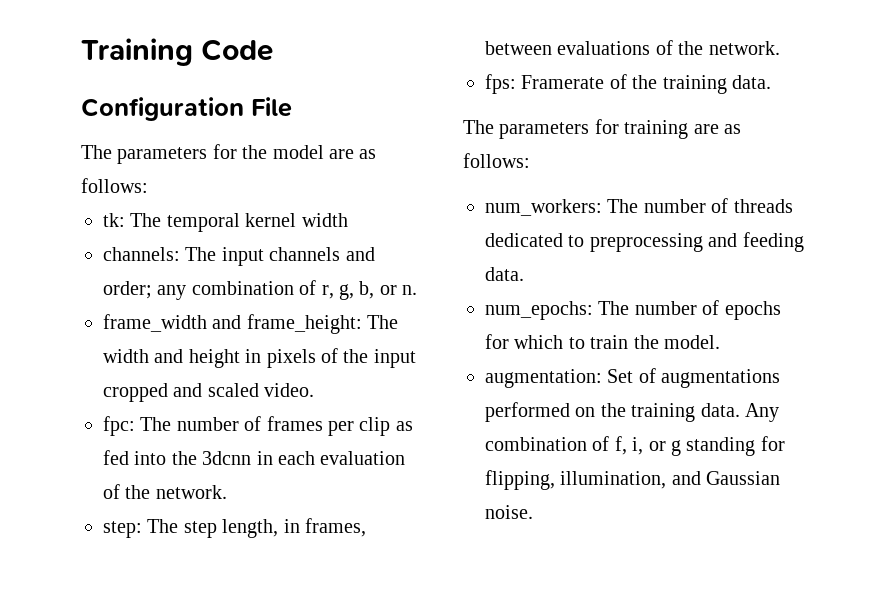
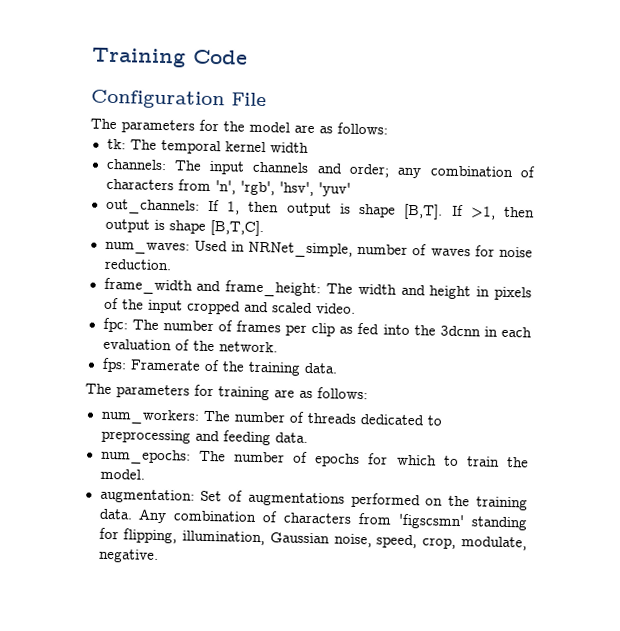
[321,281,418,300] r, g, b, or n. -> [105,178,351,197] [105,198,535,220] [104,218,264,237] [104,240,533,258] [103,258,172,271] characters from 'n', 'rgb', 'hsv', 'yuv' // out_channels: If 1, then output is shape [B,T]. If >1, then output is shape [B,T,C]. // num_waves: Used in NRNet_simple, number of waves for noise reduction.
[103,518,366,538] [485,40,780,55] // step: The step length, in frames, between evaluations of the network. -> (278, 347) none
[614,436,785,456] [485,470,781,490] [485,505,533,519] f, i, or g standing for flipping, illumination, and Gaussian noise. -> [283,512,527,531] [98,527,527,551] [98,548,159,563] characters from 'figscsmn' standing for flipping, illumination, Gaussian noise, speed, crop, modulate, negative.

